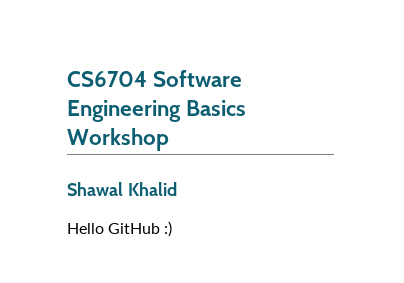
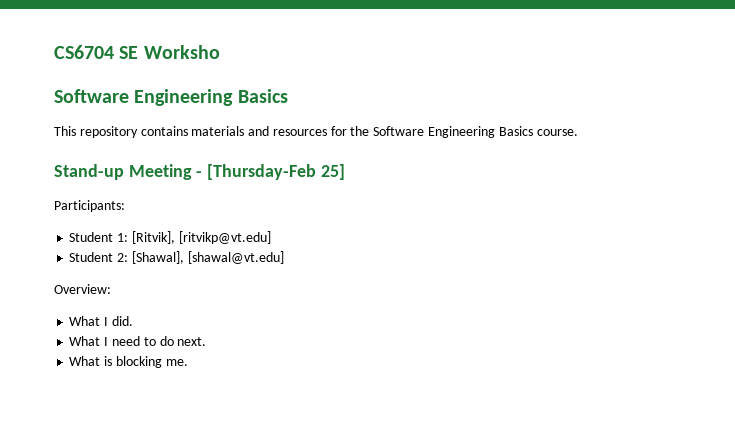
[153,70,243,87] [67,100,247,122] [67,128,169,151] [67,182,177,196] [67,221,173,237] Software Engineering Basics Workshop // Shawal Khalid // Hello GitHub :) -> [119,45,220,59] [54,89,288,106] [54,126,578,138] [54,164,345,180] [54,200,125,212] [69,231,271,244] [69,251,284,264] [54,284,111,294] [69,316,133,326] [69,336,207,346] [69,356,188,368] SE Worksho // Software Engineering Basics // This repository contains materials and resources for the Software Engineering Basics course. // Stand-up Meeting - [Thursday-Feb 25] // Participants: // Student 1: [Ritvik], [ritvikp@vt.edu] // Student 2: [Shawal], [shawal@vt.edu] // Overview: // What I did. // What I need to do next. // What is blocking me.

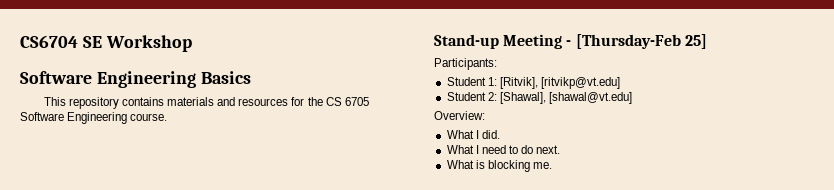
[143,45,220,59] Worksho -> [105,35,192,52] Workshop
[373,126,533,138] Software Engineering Basics -> [325,97,369,106] [20,112,128,124] CS 6705 Software Engineering

